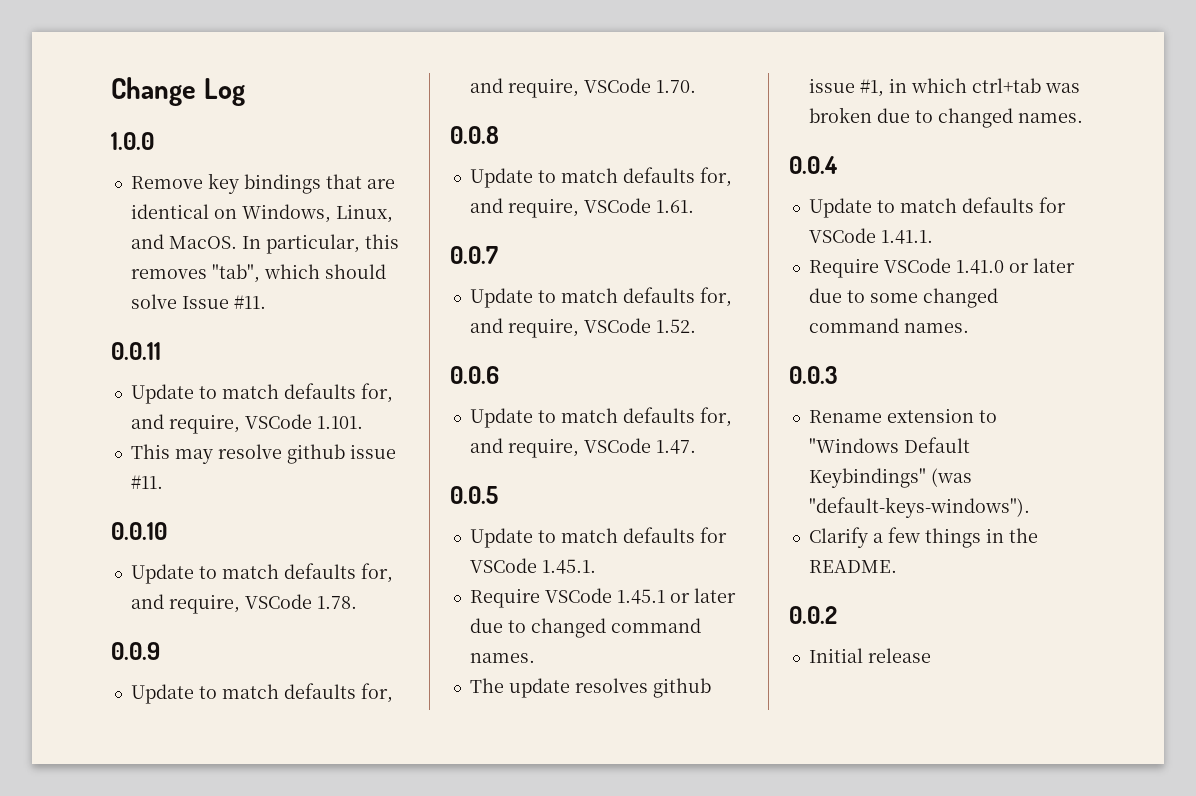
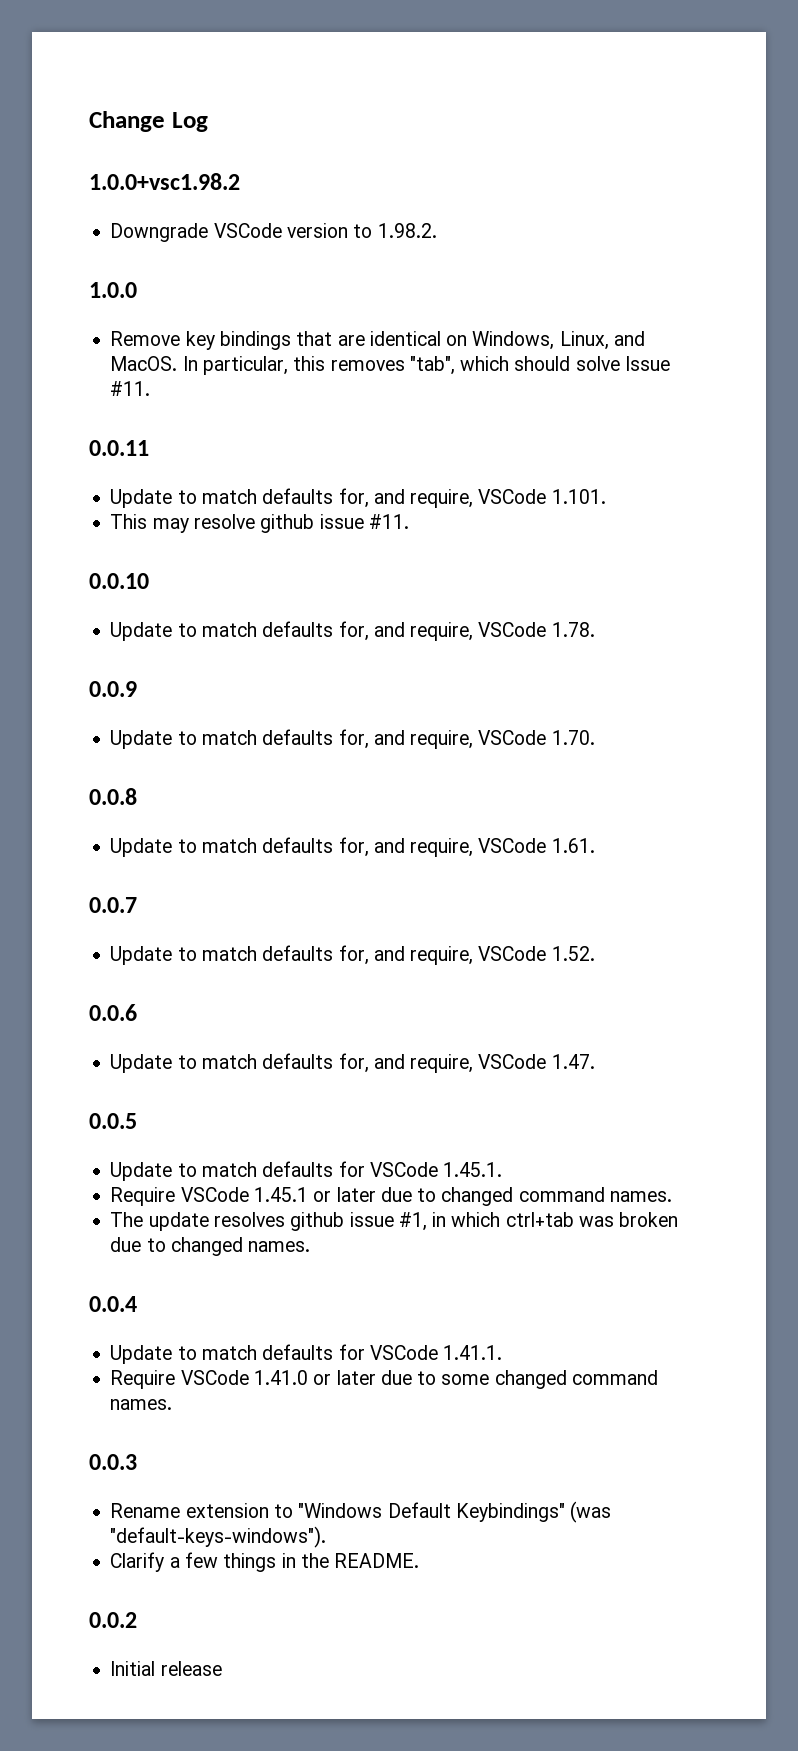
(245, 92) none -> [89,173,240,190] [110,223,437,242] // 1.0.0+vsc1.98.2 // Downgrade VSCode version to 1.98.2.

